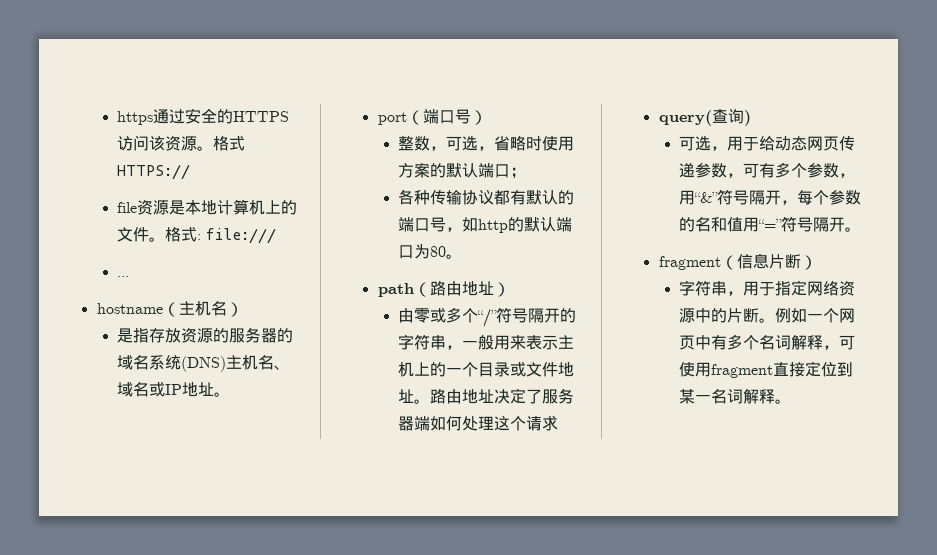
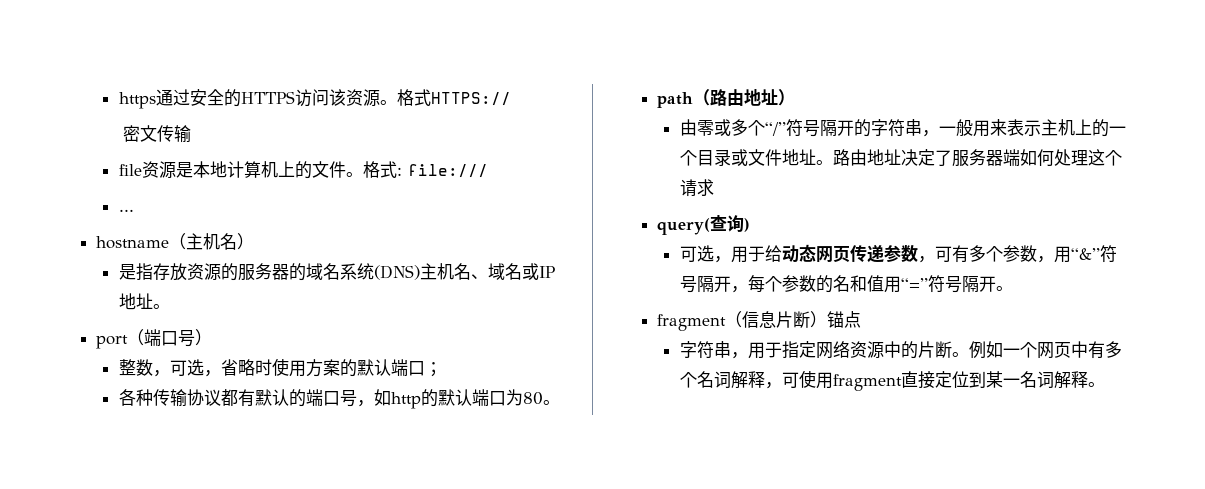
(191, 172) none -> [122,125,191,143] // 密文传输
(817, 262) none -> [827,311,862,328] 锚点

